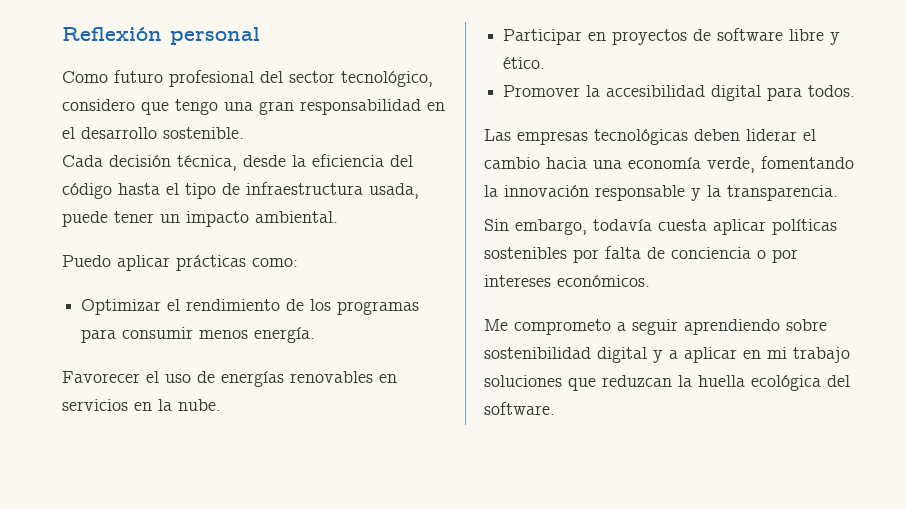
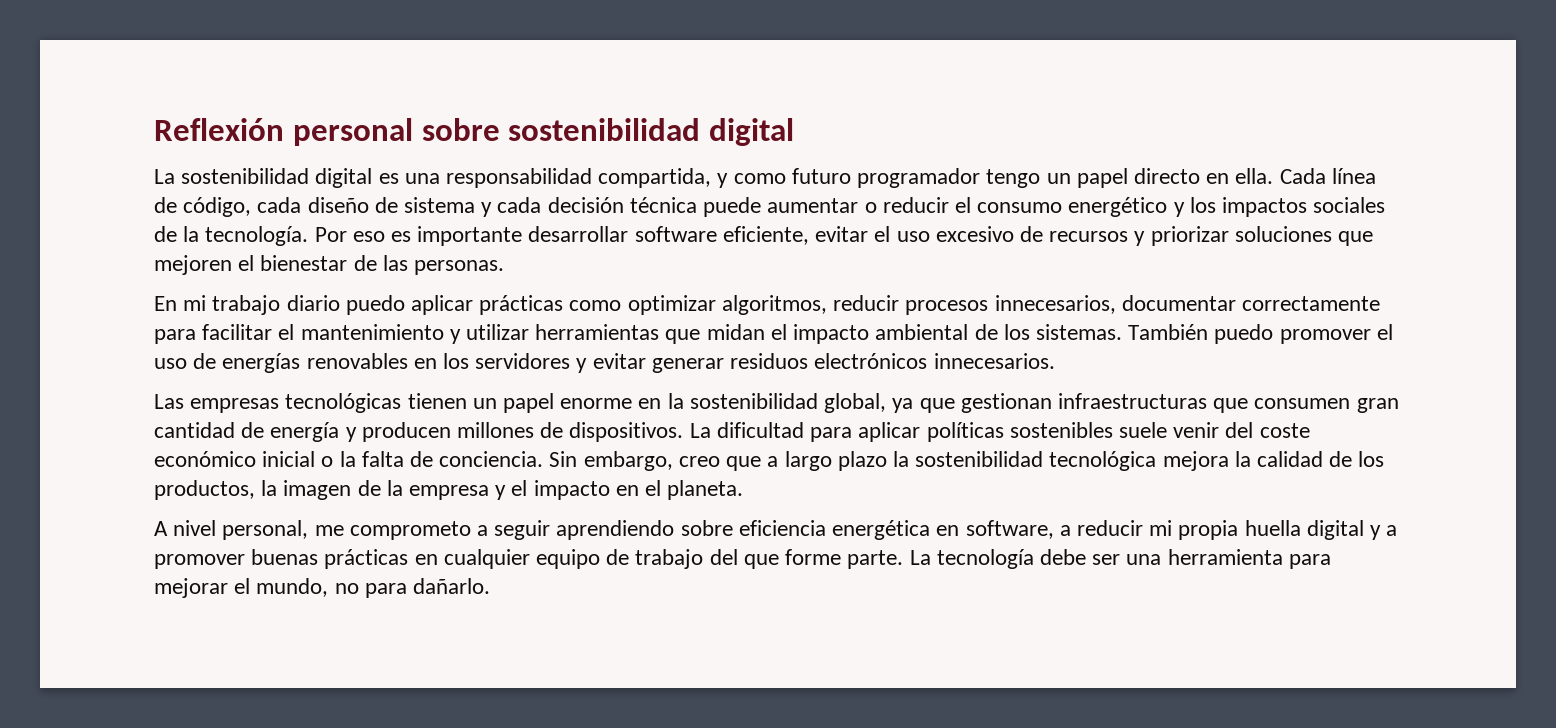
[62,70,433,87] [62,99,445,115] [62,127,244,139] [62,154,413,171] [62,182,419,199] [62,211,338,227] [62,255,298,271] [81,299,420,315] [81,327,316,343] [62,371,140,383] // Como futuro profesional del sector tecnológico, considero que tengo una gran responsabilidad en el desarrollo sostenible. // Cada decisión técnica, desde la eficiencia del código hasta el tipo de infraestructura usada, puede tener un impacto ambiental. // Puedo aplicar prácticas como: // Optimizar el rendimiento de los programas para consumir menos energía. // Favorecer -> [421,118,795,146] [154,168,1376,188] [154,197,1386,217] [154,226,1373,246] [154,255,505,275] [154,295,1380,315] [154,324,1371,344] sobre sostenibilidad digital // La sostenibilidad digital es una responsabilidad compartida, y como futuro programador tengo un papel directo en ella. Cada línea de código, cada diseño de sistema y cada decisión técnica puede aumentar o reducir el consumo energético y los impactos sociales de la tecnología. Por eso es importante desarrollar software eficiente, evitar el uso excesivo de recursos y priorizar soluciones que mejoren el bienestar de las personas. // En mi trabajo diario puedo aplicar prácticas como optimizar algoritmos, reducir procesos innecesarios, documentar correctamente para facilitar el mantenimiento y utilizar herramientas que midan el impacto ambiental de los sistemas. También puedo promover
[62,399,221,411] [503,28,841,45] [503,57,546,69] [503,85,856,101] [484,129,816,145] [484,156,854,173] [484,185,838,201] [484,219,837,235] [484,246,798,263] [484,275,650,287] [484,319,508,331] servicios en la nube. // Participar en proyectos de software libre y ético. // Promover la accesibilidad digital para todos. // Las empresas tecnológicas deben liderar el cambio hacia una economía verde, fomentando la innovación responsable y la transparencia. // Sin embargo, todavía cuesta aplicar políticas sostenibles por falta de conciencia o por intereses económicos. // Me -> [443,353,1055,373] [154,393,1399,413] [154,422,1310,442] [154,451,1385,471] [154,480,744,500] [154,520,344,540] los servidores y evitar generar residuos electrónicos innecesarios. // Las empresas tecnológicas tienen un papel enorme en la sostenibilidad global, ya que gestionan infraestructuras que consumen gran cantidad de energía y producen millones de dispositivos. La dificultad para aplicar políticas sostenibles suele venir del coste económico inicial o la falta de conciencia. Sin embargo, creo que a largo plazo la sostenibilidad tecnológica mejora la calidad de los productos, la imagen de la empresa y el impacto en el planeta. // A nivel personal, me
[484,347,850,363] [484,375,850,391] [484,402,555,415] sostenibilidad digital y a aplicar en mi trabajo soluciones que reduzcan la huella ecológica del software. -> [738,520,1398,540] [154,549,1331,569] [154,578,491,598] eficiencia energética en software, a reducir mi propia huella digital y a promover buenas prácticas en cualquier equipo de trabajo del que forme parte. La tecnología debe ser una herramienta para mejorar el mundo, no para dañarlo.

